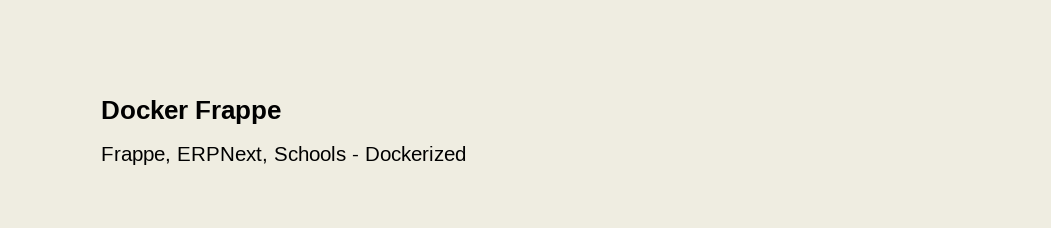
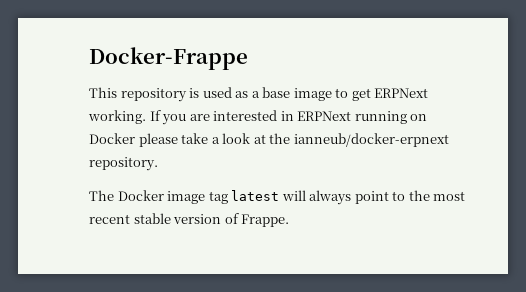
[101,100,282,124] [101,146,466,165] Docker Frappe // Frappe, ERPNext, Schools - Dockerized -> [89,47,248,70] [89,87,429,102] [88,110,428,125] [89,133,449,147] [89,157,158,171] [89,190,466,205] [89,213,290,227] Docker-Frappe // This repository is used as a base image to get ERPNext working. If you are interested in ERPNext running on Docker please take a look at the ianneub/docker-erpnext repository. // The Docker image tag latest will always point to the most recent stable version of Frappe.

